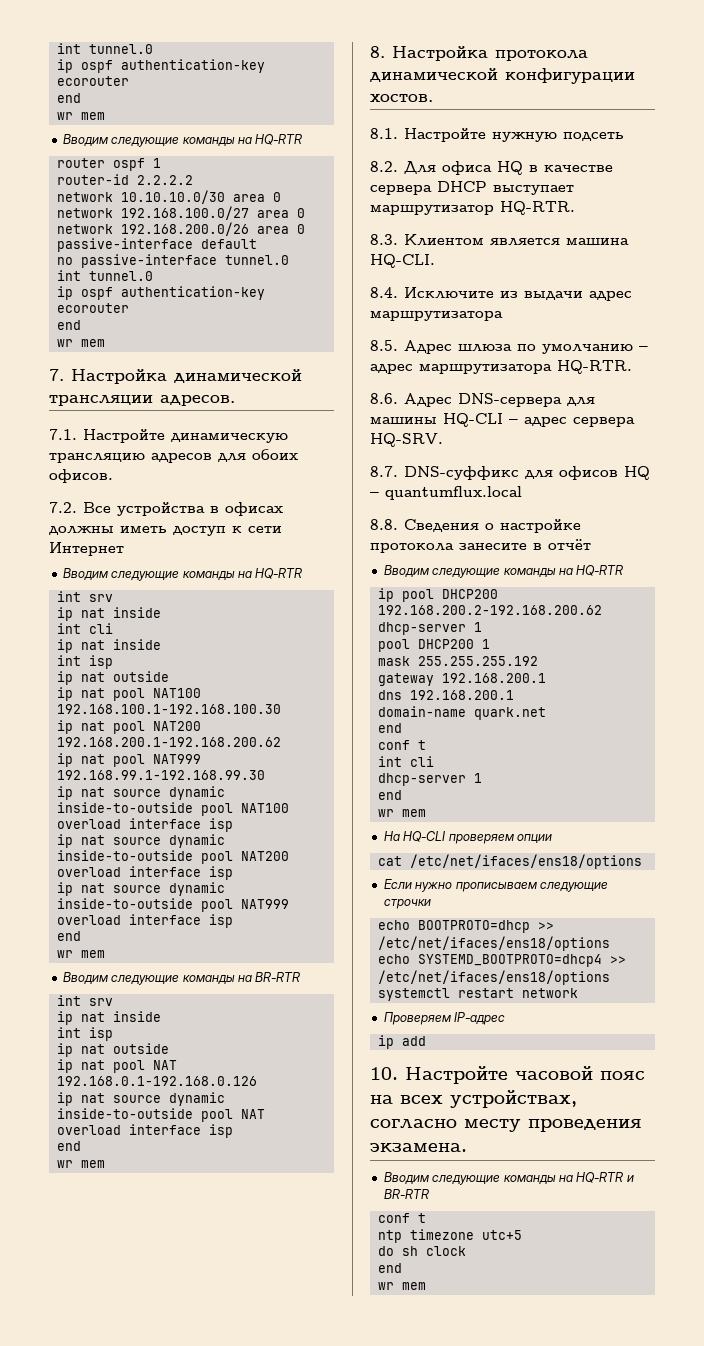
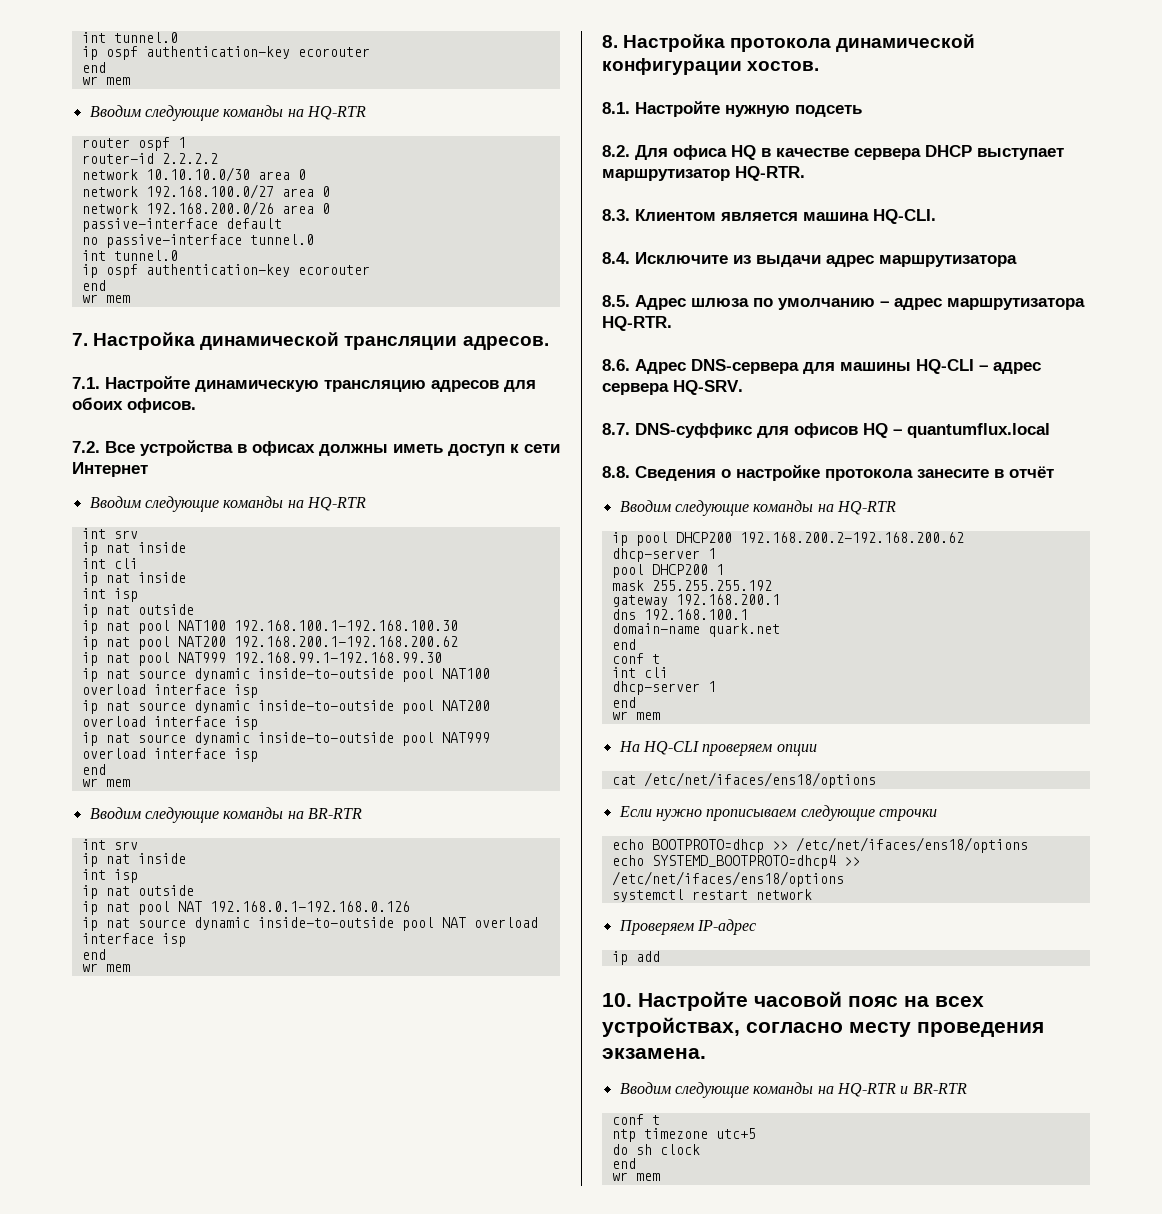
[409,690,514,700] 192.168.200.1 -> [643,609,748,620] 192.168.100.1

